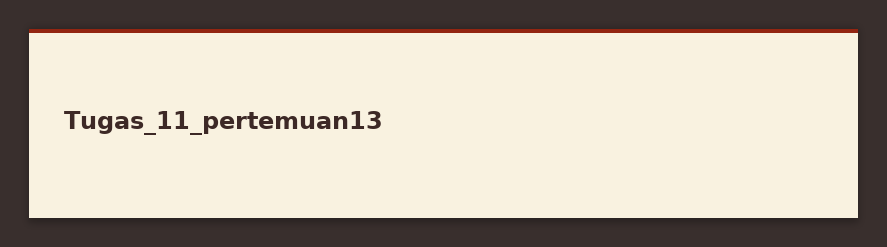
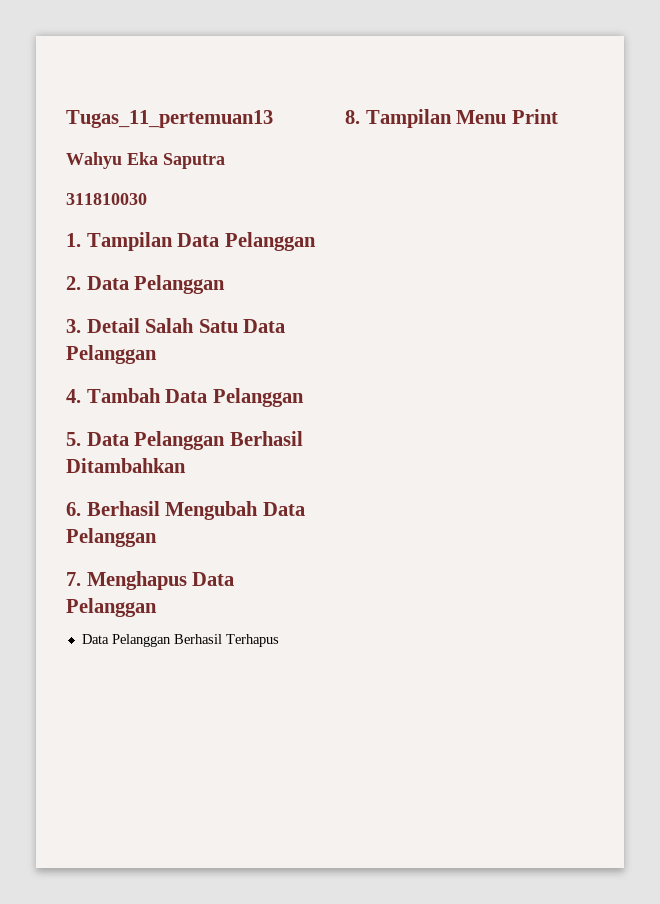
(383, 123) none -> [66,152,225,169] [66,193,147,205] [66,232,316,251] [66,275,226,294] [66,318,286,333] [66,345,157,364] [66,388,304,407] [66,431,303,450] [66,458,186,473] [66,501,305,520] [66,528,157,547] [66,571,235,590] [66,598,157,617] [81,634,279,647] [345,109,558,128] // Wahyu Eka Saputra // 311810030 // 1. Tampilan Data Pelanggan // 2. Data Pelanggan // 3. Detail Salah Satu Data Pelanggan // 4. Tambah Data Pelanggan // 5. Data Pelanggan Berhasil Ditambahkan // 6. Berhasil Mengubah Data Pelanggan // 7. Menghapus Data Pelanggan // Data Pelanggan Berhasil Terhapus // 8. Tampilan Menu Print

